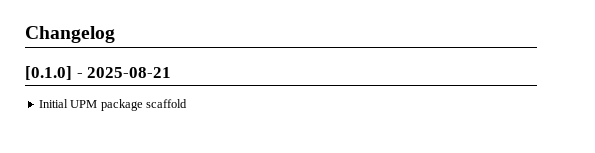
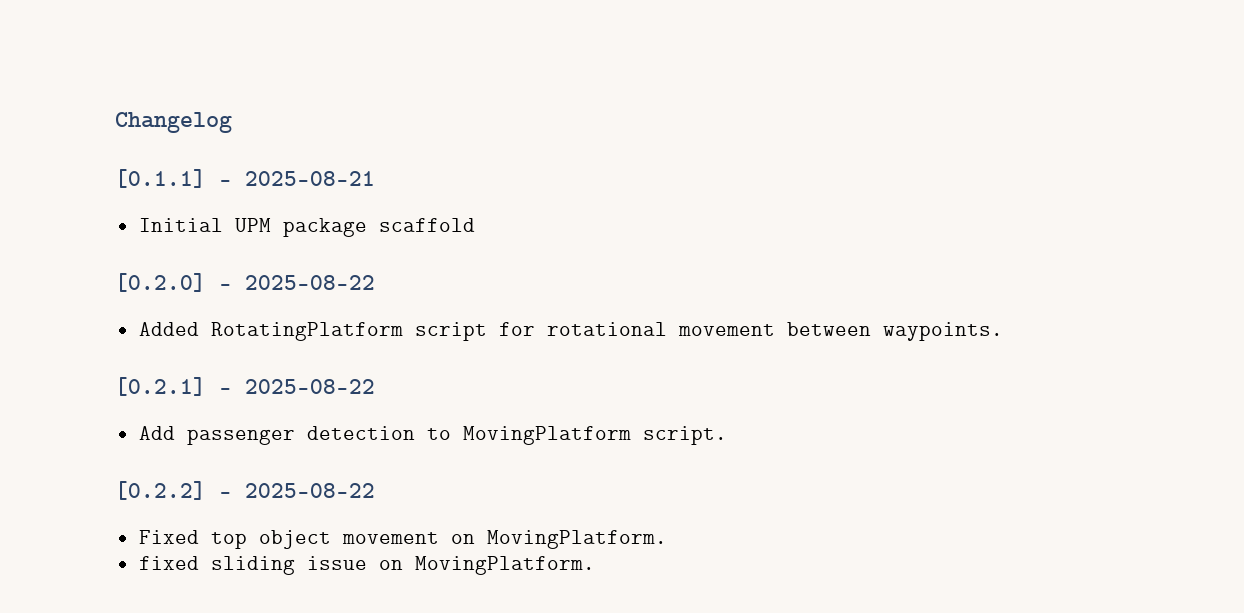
[25,66,72,80] [0.1.0] -> [115,169,206,188] [0.1.1]
(187, 103) none -> [115,273,375,292] [138,322,1003,341] [115,377,375,396] [138,426,727,445] [115,481,375,500] [138,530,667,549] [138,556,595,575] // [0.2.0] - 2025-08-22 // Added RotatingPlatform script for rotational movement between waypoints. // [0.2.1] - 2025-08-22 // Add passenger detection to MovingPlatform script. // [0.2.2] - 2025-08-22 // Fixed top object movement on MovingPlatform. // fixed sliding issue on MovingPlatform.

